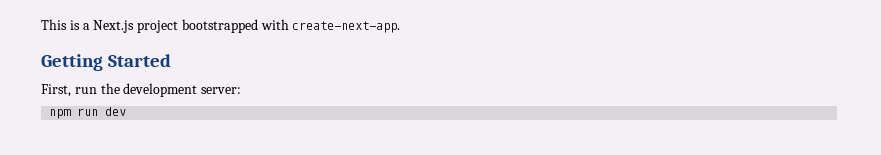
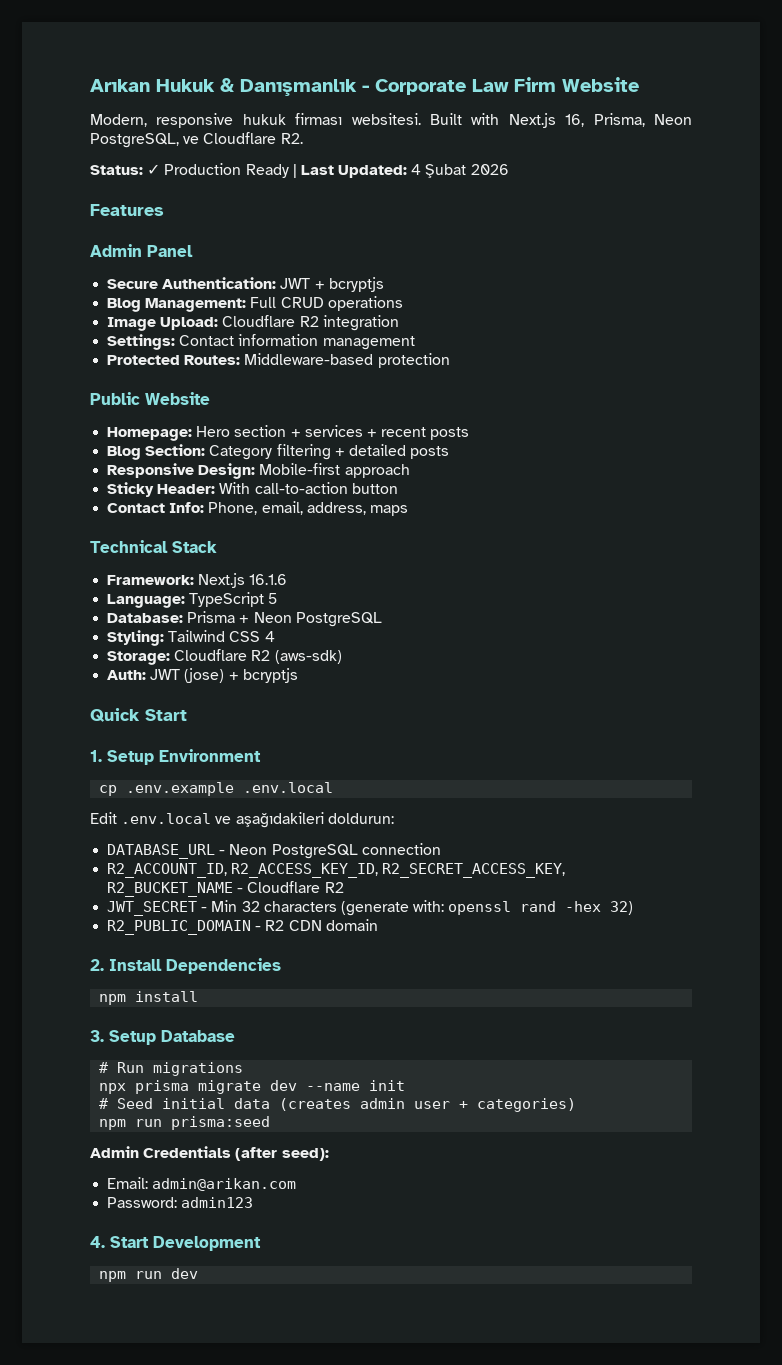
[41,19,401,33] [41,54,172,71] [41,83,242,97] This is a Next.js project bootstrapped with create-next-app. // Getting Started // First, run the development server: -> [90,77,639,96] [90,113,692,128] [90,132,303,148] [90,163,509,178] [90,204,164,216] [90,244,193,257] [107,277,384,292] [107,296,403,312] [107,315,399,331] [107,334,415,350] [107,353,450,368] [90,392,210,405] [107,425,470,441] [107,444,450,460] [107,463,410,479] [107,482,398,497] [107,501,408,516] [90,540,217,553] [107,573,288,588] [107,592,278,608] [107,611,382,627] [107,630,275,646] [107,649,342,665] [107,668,298,683] [90,708,187,722] [90,749,261,765] [99,782,334,796] [90,812,394,828] [107,843,441,859] [107,863,566,878] [107,881,344,897] [107,900,634,916] [107,919,378,935] [90,958,281,974] [99,991,199,1005] [90,1030,235,1045] [99,1062,244,1076] [99,1080,406,1094] [99,1098,577,1112] [99,1116,271,1130] [90,1146,329,1161] [107,1177,297,1191] [107,1197,254,1208] [90,1236,261,1251] Arıkan Hukuk & Danışmanlık - Corporate Law Firm Website // Modern, responsive hukuk firması websitesi. Built with Next.js 16, Prisma, Neon PostgreSQL, ve Cloudflare R2. // Status: ✓ Production Ready | Last Updated: 4 Şubat 2026 // Features // Admin Panel // Secure Authentication: JWT + bcryptjs // Blog Management: Full CRUD operations // Image Upload: Cloudflare R2 integration // Settings: Contact information management // Protected Routes: Middleware-based protection // Public Website // Homepage: Hero section + services + recent posts // Blog Section: Category filtering + detailed posts // Responsive Design: Mobile-first approach // Sticky Header: With call-to-action button // Contact Info: Phone, email, address, maps // Technical Stack // Framework: Next.js 16.1.6 // Language: TypeScript 5 // Database: Prisma + Neon PostgreSQL // Styling: Tailwind CSS 4 // Storage: Cloudflare R2 (aws-sdk) // Auth: JWT (jose) + bcryptjs // Quick Start // 1. Setup Environment // cp .env.example .env.local // Edit .env.local ve aşağıdakileri doldurun: // DATABASE_URL - Neon PostgreSQL connection // R2_ACCOUNT_ID, R2_ACCESS_KEY_ID, R2_SECRET_ACCESS_KEY, R2_BUCKET_NAME - Cloudflare R2 // JWT_SECRET - Min 32 characters (generate with: openssl rand -hex 32) // R2_PUBLIC_DOMAIN - R2 CDN domain // 2. Install Dependencies // npm install // 3. Setup Database // # Run migrations // npx prisma migrate dev --name init // # Seed initial data (creates admin user + categories) // npm run prisma:seed // Admin Credentials (after seed): // Email: admin@arikan.com // Password: admin123 // 4. Start Development

